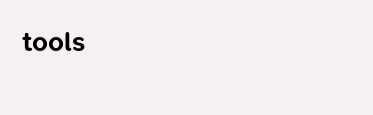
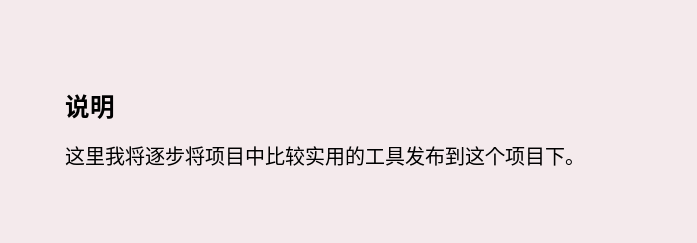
[22,32,85,52] tools -> [65,94,115,119] [65,146,585,166] 说明 // 这里我将逐步将项目中比较实用的工具发布到这个项目下。

